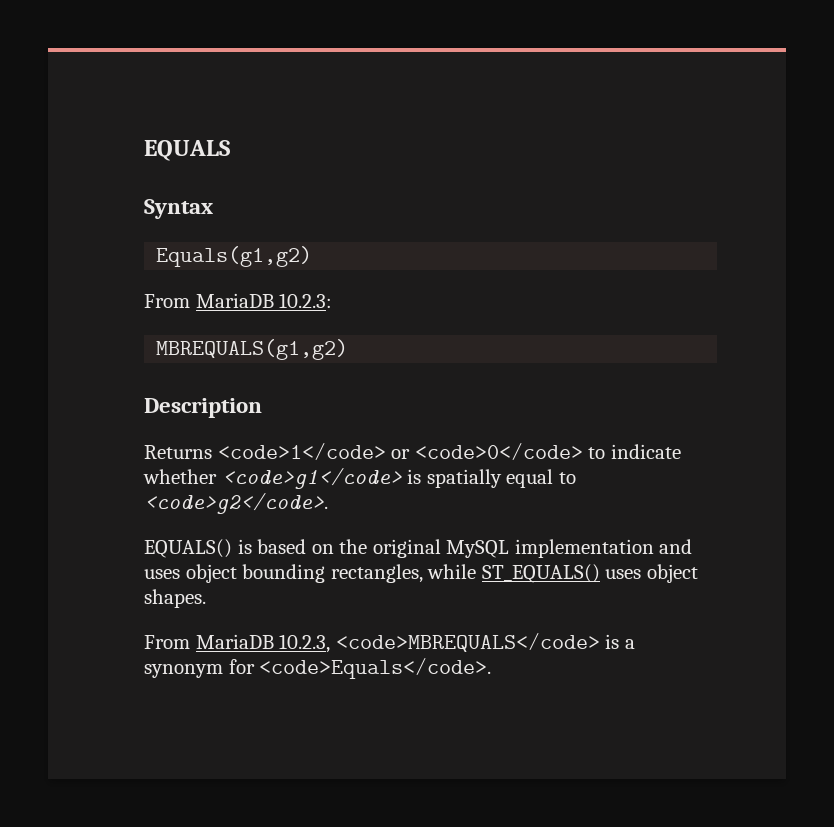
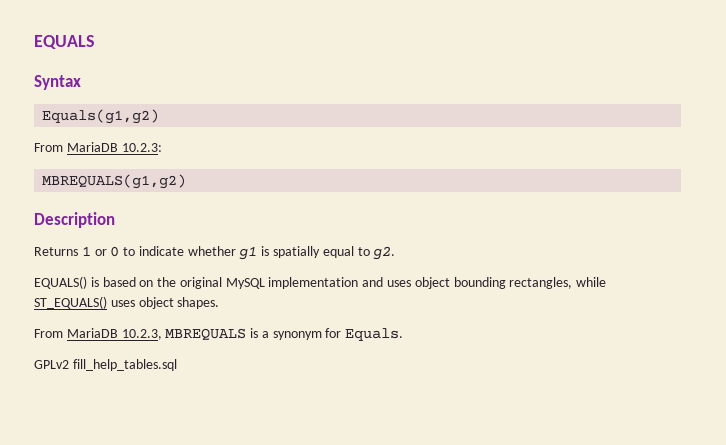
[217,443,583,460] <code>1</code> or <code>0</code> -> [81,246,120,257] 1 or 0
[221,468,402,489] <code>g1</code> -> [239,246,258,260] g1
[144,493,328,514] <code>g2</code>. -> [373,246,396,260] g2.
[335,633,600,652] <code>MBREQUALS</code> -> [165,328,247,341] MBREQUALS
[259,658,492,679] <code>Equals</code>. -> [345,328,404,341] [34,359,177,371] Equals. // GPLv2 fill_help_tables.sql

